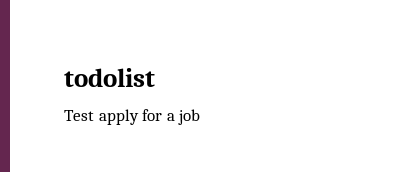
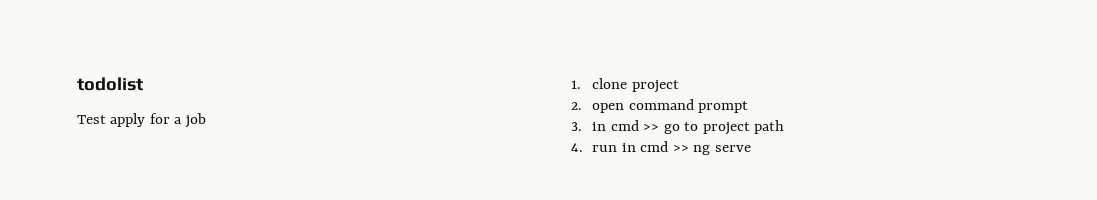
(201, 117) none -> [571,78,679,93] [571,99,749,113] [571,120,784,135] [571,141,751,155] // 1. clone project // 2. open command prompt // 3. in cmd >> go to project path // 4. run in cmd >> ng serve

